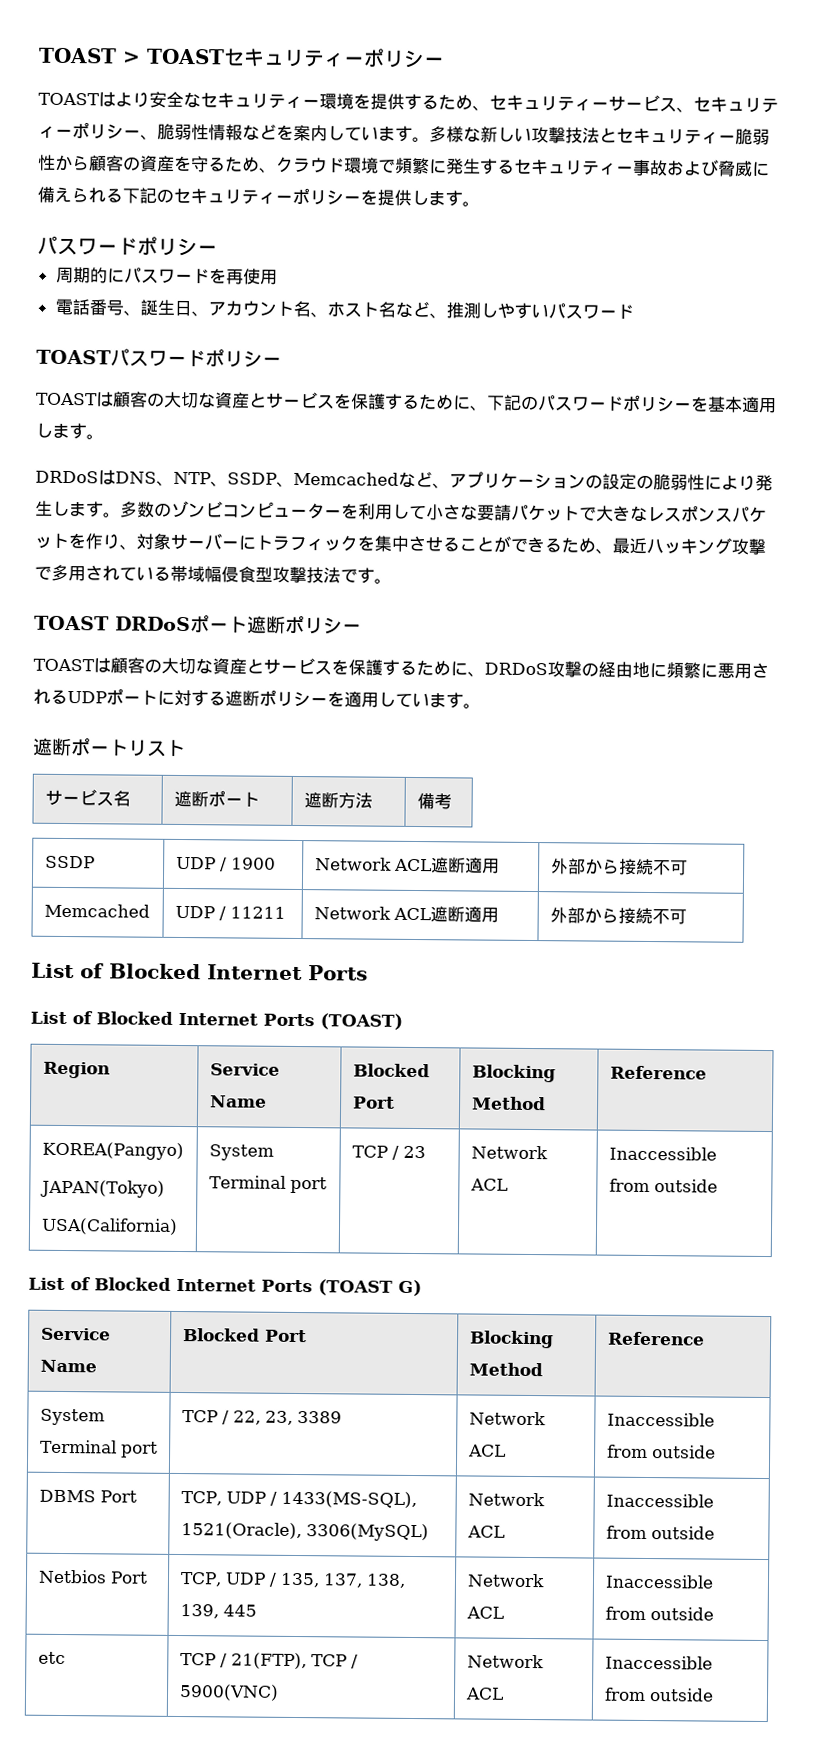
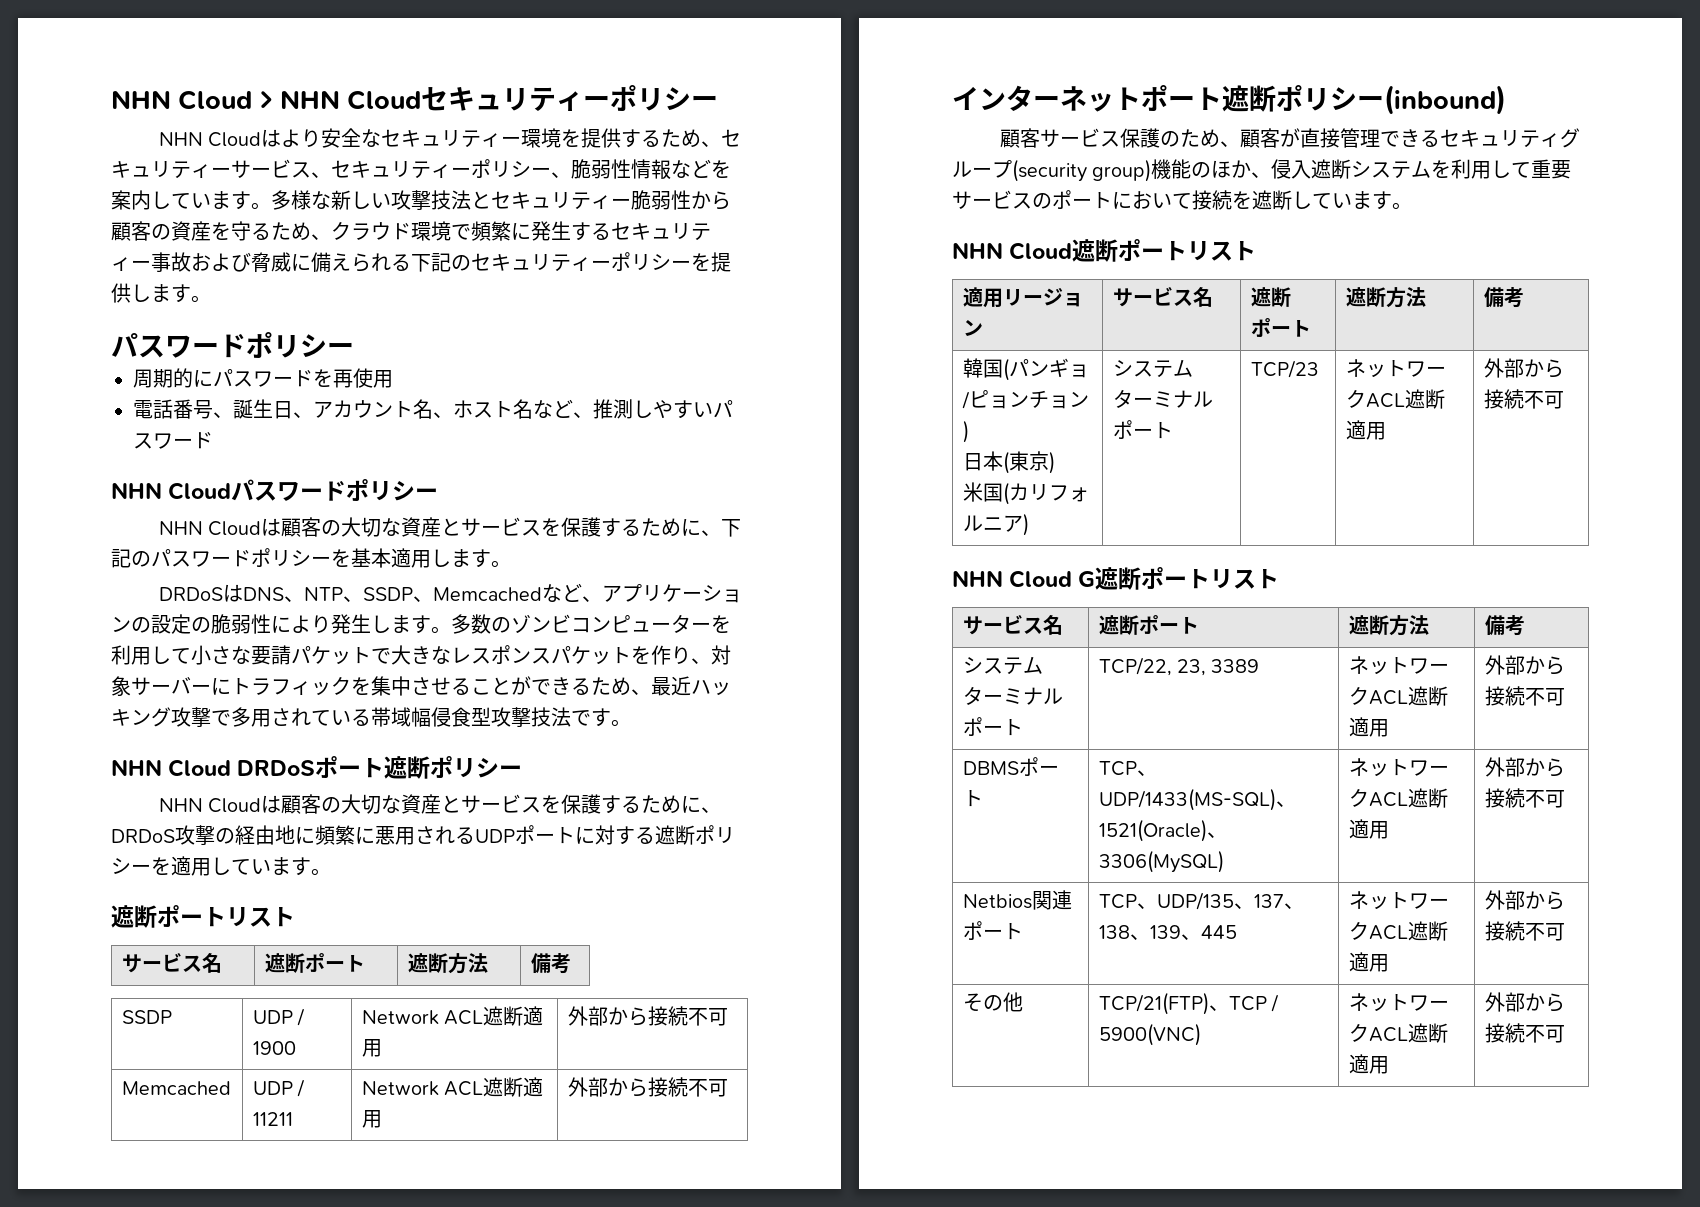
[38,47,225,65] TOAST > TOAST -> [111,90,422,110] NHN Cloud > NHN Cloud
[38,92,100,106] TOAST -> [158,132,262,147] NHN Cloud
[36,348,282,368] [36,392,98,406] TOASTパスワードポリシー // TOAST -> [111,479,439,501] [158,521,262,536] NHN Cloudパスワードポリシー // NHN Cloud
[34,615,109,631] TOAST -> [111,759,232,777] NHN Cloud
[33,658,95,672] TOAST -> [158,798,262,813] NHN Cloud
[31,962,368,981] [30,1011,403,1030] [42,1061,110,1079] [209,1063,280,1076] [209,1095,267,1108] [352,1063,430,1078] [352,1096,395,1109] [471,1064,556,1083] [471,1096,546,1111] [609,1065,707,1080] [41,1141,184,1161] [39,1179,165,1198] [40,1217,178,1235] [208,1144,274,1161] [208,1175,327,1194] [351,1145,426,1160] [470,1145,548,1160] [469,1178,508,1191] [608,1146,717,1161] [608,1178,718,1193] [28,1277,422,1297] [40,1327,111,1341] [39,1359,97,1373] [182,1328,307,1343] [468,1330,554,1349] [468,1362,543,1377] [607,1331,705,1346] [39,1408,105,1426] [39,1439,158,1458] [181,1410,342,1425] [468,1411,546,1426] [467,1444,506,1457] [606,1412,715,1427] [606,1444,716,1459] [38,1489,137,1503] [180,1490,417,1509] [180,1522,429,1542] [467,1492,545,1507] [466,1525,505,1538] [605,1493,714,1508] [605,1525,715,1540] [37,1569,148,1584] [179,1572,406,1588] [179,1604,257,1619] [466,1573,545,1588] [465,1606,504,1619] [604,1574,714,1589] [604,1606,714,1621] [37,1651,66,1665] [179,1652,358,1670] [178,1684,279,1701] [466,1654,544,1669] [464,1687,504,1700] [604,1655,713,1670] [603,1687,714,1702] List of Blocked Internet Ports // List of Blocked Internet Ports (TOAST) // Region | Service Name | Blocked Port | Blocking Method | Reference // KOREA(Pangyo) // JAPAN(Tokyo) // USA(California) | System Terminal port | TCP / 23 | Network ACL | Inaccessible from outside // List of Blocked Internet Ports (TOAST G) // Service Name | Blocked Port | Blocking Method | Reference // System Terminal port | TCP / 22, 23, 3389 | Network ACL | Inaccessible from outside // DBMS Port | TCP, UDP / 1433(MS-SQL), 1521(Oracle), 3306(MySQL) | Network ACL | Inaccessible from outside // Netbios Port | TCP, UDP / 135, 137, 138, 139, 445 | Network ACL | Inaccessible from outside // etc | TCP / 21(FTP), TCP / 5900(VNC) | Network ACL | Inaccessible from outside -> [952,85,1506,115] [999,128,1580,148] [952,159,1572,182] [952,190,1412,210] [952,239,1257,262] [962,287,1083,308] [962,320,983,336] [1112,287,1213,307] [1250,287,1291,307] [1250,318,1311,337] [1345,287,1426,308] [1483,287,1524,308] [962,358,1089,381] [961,390,1089,409] [962,420,969,443] [962,451,1055,474] [962,482,1089,505] [962,513,1029,536] [1112,359,1193,378] [1112,389,1213,408] [1112,420,1173,439] [1250,360,1319,378] [1345,359,1446,378] [1345,389,1445,409] [1345,420,1386,440] [1483,358,1564,378] [1483,389,1564,409] [952,567,1280,590] [962,615,1063,635] [1098,615,1199,635] [1348,615,1429,636] [1484,615,1525,636] [962,656,1043,675] [962,686,1063,705] [962,717,1023,736] [1098,657,1260,676] [1348,656,1449,675] [1348,686,1448,706] [1348,717,1389,737] [1484,655,1565,675] [1484,686,1565,706] [962,757,1059,776] [962,790,983,807] [1098,761,1157,776] [1098,788,1296,811] [1098,819,1227,842] [1098,850,1224,873] [1348,758,1449,777] [1348,788,1448,808] [1348,819,1389,839] [1484,757,1565,777] [1484,788,1565,808] [962,890,1072,910] [962,921,1023,940] [1098,892,1304,910] [1098,925,1237,940] [1348,891,1449,910] [1348,921,1448,941] [1348,952,1389,972] [1484,890,1565,910] [1484,921,1565,941] [962,992,1023,1012] [1098,992,1279,1015] [1098,1023,1201,1046] [1348,993,1449,1012] [1348,1023,1448,1043] [1348,1054,1389,1074] [1484,992,1565,1012] [1484,1023,1565,1043] インターネットポート遮断ポリシー(inbound) // 顧客サービス保護のため、顧客が直接管理できるセキュリティグループ(security group)機能のほか、侵入遮断システムを利用して重要サービスのポートにおいて接続を遮断しています。 // NHN Cloud遮断ポートリスト // 適用リージョン | サービス名 | 遮断ポート | 遮断方法 | 備考 // 韓国(パンギョ/ピョンチョン) // 日本(東京) // 米国(カリフォルニア) | システムターミナルポート | TCP/23 | ネットワークACL遮断適用 | 外部から接続不可 // NHN Cloud G遮断ポートリスト // サービス名 | 遮断ポート | 遮断方法 | 備考 // システムターミナルポート | TCP/22, 23, 3389 | ネットワークACL遮断適用 | 外部から接続不可 // DBMSポート | TCP、UDP/1433(MS-SQL)、1521(Oracle)、3306(MySQL) | ネットワークACL遮断適用 | 外部から接続不可 // Netbios関連ポート | TCP、UDP/135、137、138、139、445 | ネットワークACL遮断適用 | 外部から接続不可 // その他 | TCP/21(FTP)、TCP / 5900(VNC) | ネットワークACL遮断適用 | 外部から接続不可

